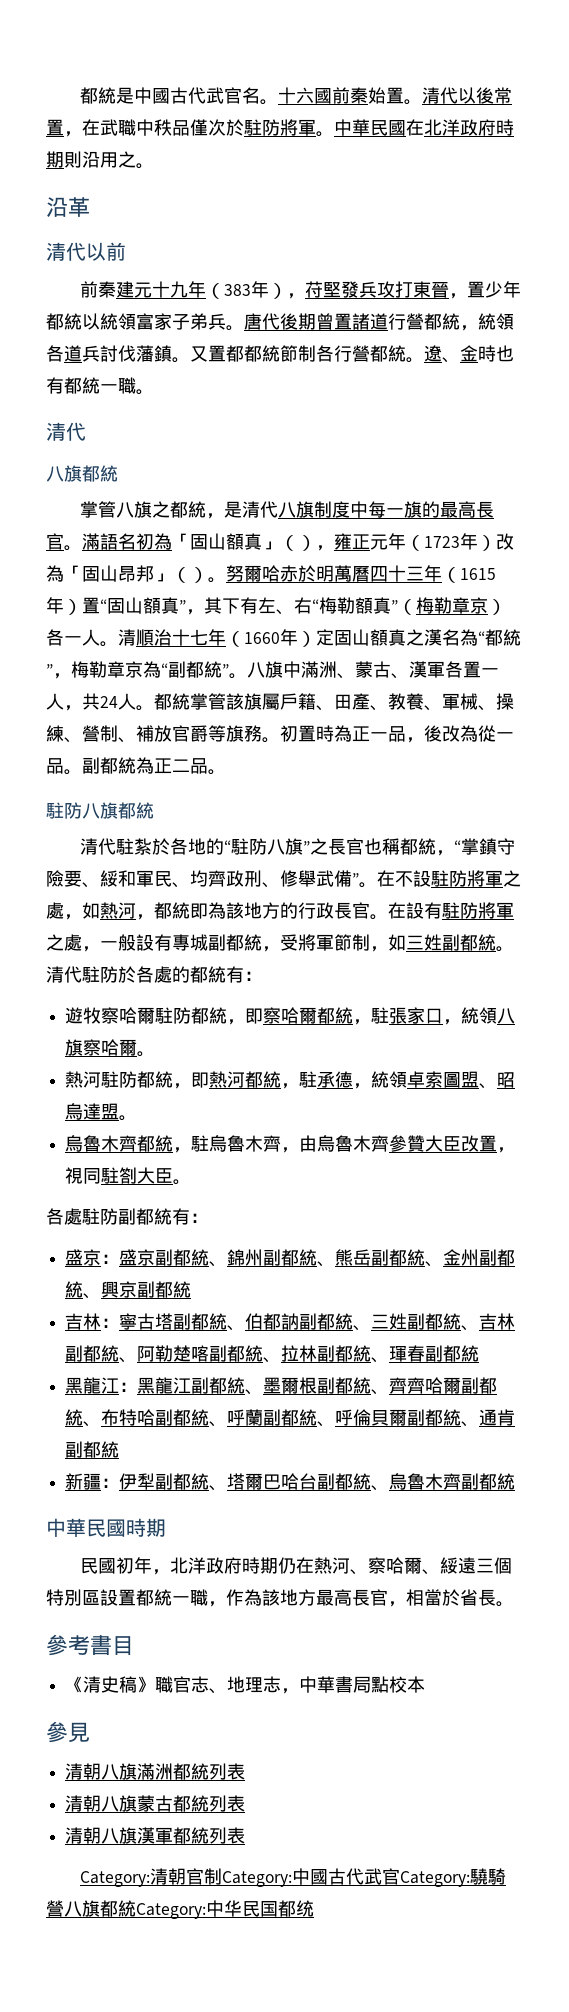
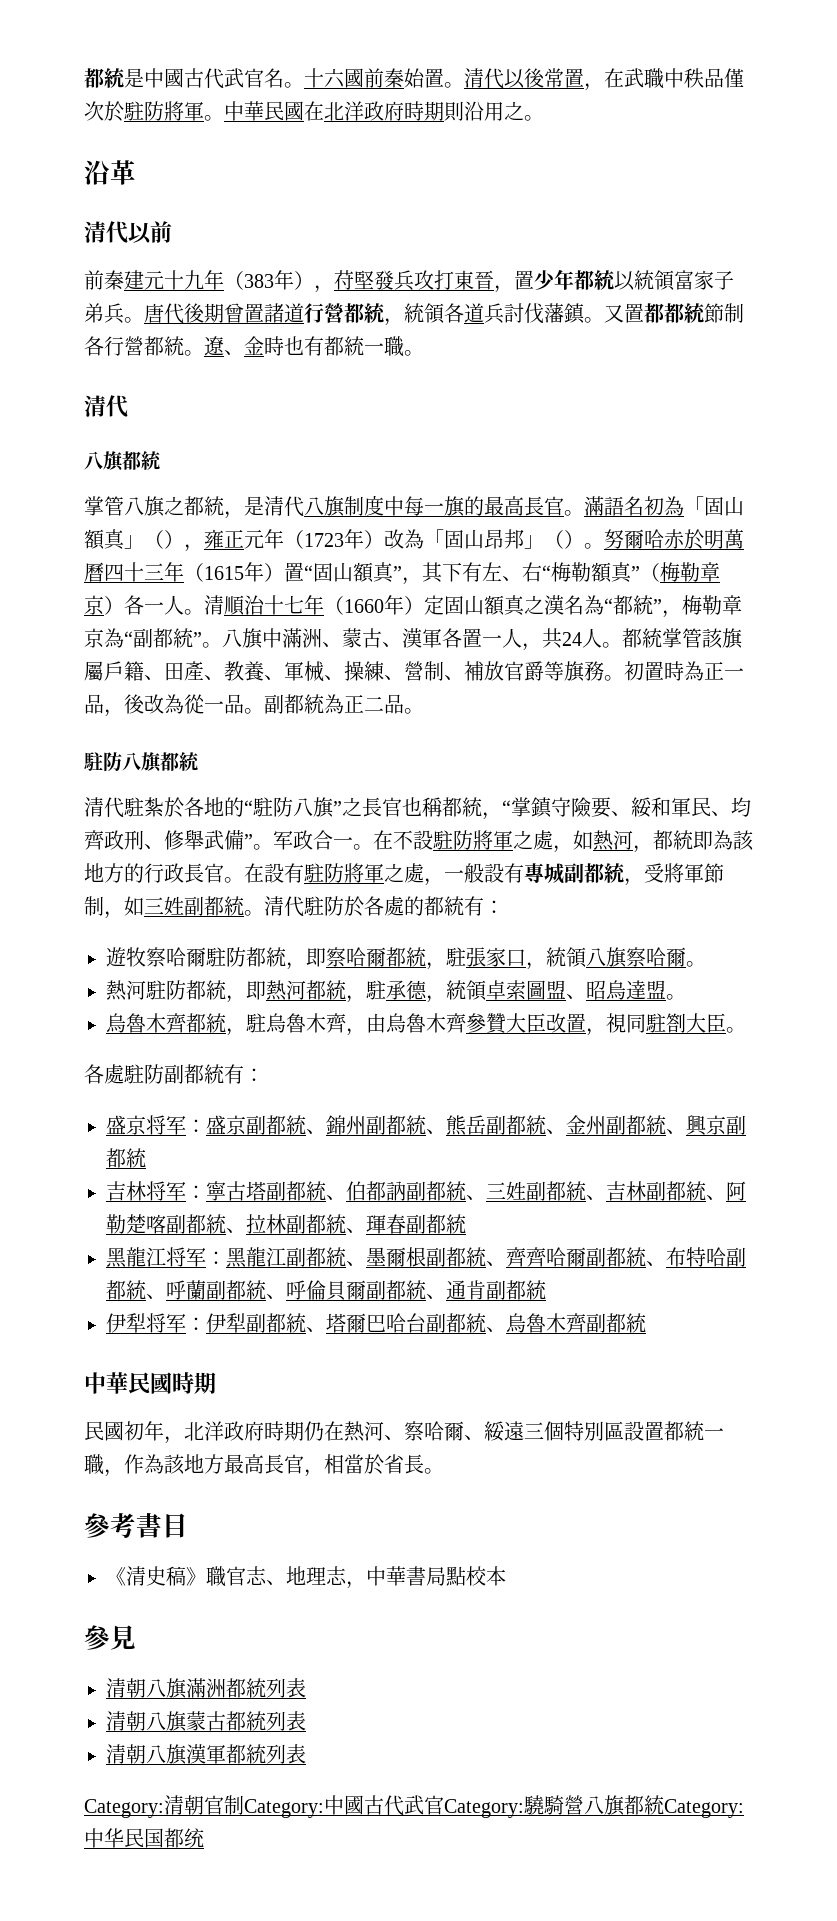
(377, 885) none -> [273,830,373,850] 军政合一。
(102, 1257) none -> [146,1115,186,1135] 将军
(102, 1321) none -> [146,1181,186,1201] 将军
(120, 1385) none -> [166,1247,206,1267] 将军
[65,1473,102,1490] 新疆 -> [106,1313,186,1333] 伊犁将军

